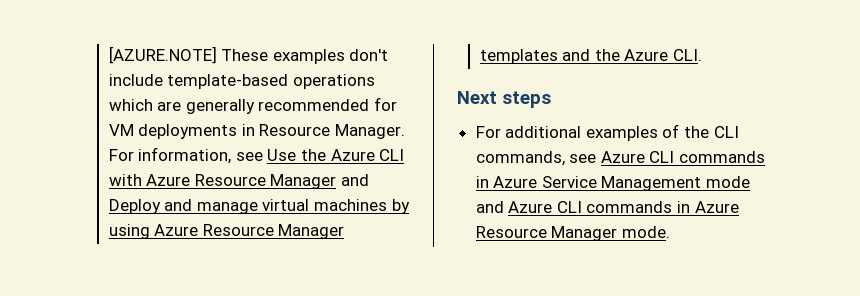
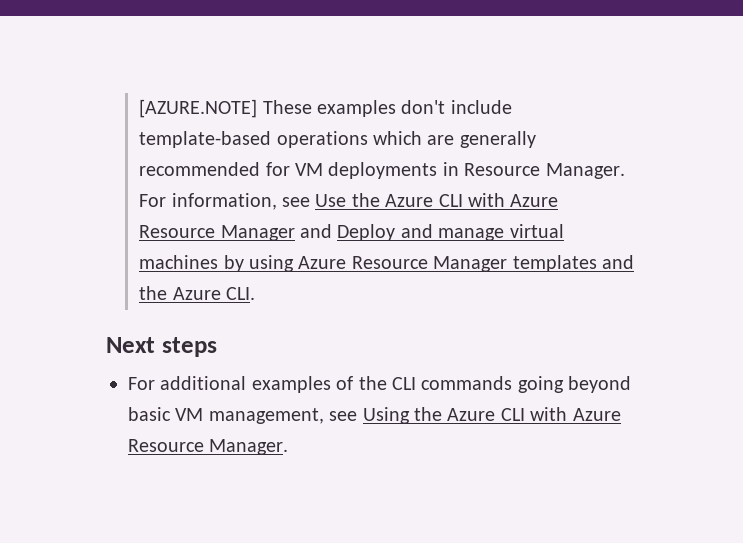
[475,151,766,166] [475,176,751,191] [475,201,739,213] [475,226,670,241] commands, see Azure CLI commands in Azure Service Management mode and Azure CLI commands in Azure Resource Manager mode. -> [421,376,632,393] [128,407,621,424] [128,439,289,455] commands going beyond basic VM management, see Using the Azure CLI with Azure Resource Manager.

